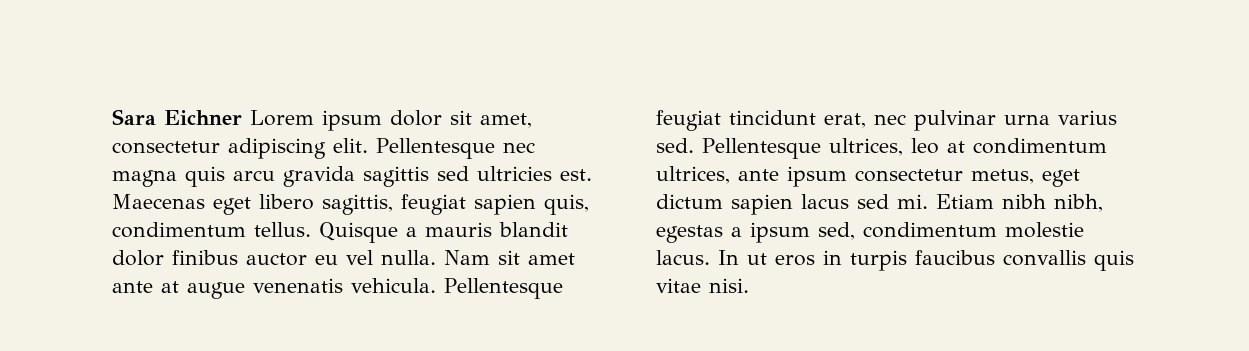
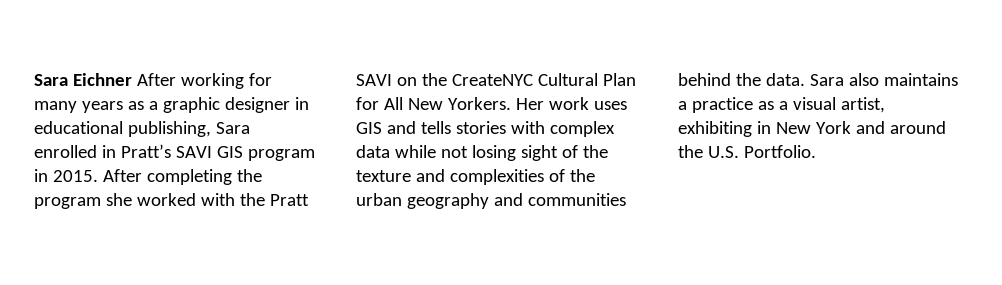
[250,110,532,131] [112,138,535,159] [112,166,592,187] [112,194,589,215] [112,222,568,243] [112,250,575,266] [112,278,563,299] [656,110,1117,131] [656,138,1107,159] [656,166,1080,187] [656,194,1103,215] [656,222,1084,243] [656,250,1134,271] [656,278,749,293] Lorem ipsum dolor sit amet, consectetur adipiscing elit. Pellentesque nec magna quis arcu gravida sagittis sed ultricies est. Maecenas eget libero sagittis, feugiat sapien quis, condimentum tellus. Quisque a mauris blandit dolor finibus auctor eu vel nulla. Nam sit amet ante at augue venenatis vehicula. Pellentesque feugiat tincidunt erat, nec pulvinar urna varius sed. Pellentesque ultrices, leo at condimentum ultrices, ante ipsum consectetur metus, eget dictum sapien lacus sed mi. Etiam nibh nibh, egestas a ipsum sed, condimentum molestie lacus. In ut eros in turpis faucibus convallis quis vitae nisi. -> [136,73,272,89] [34,97,309,113] [34,121,250,137] [34,144,315,161] [34,169,262,185] [34,193,309,209] [356,73,636,86] [356,97,627,110] [356,121,615,137] [356,145,608,161] [356,169,595,185] [356,193,626,209] [678,73,958,86] [678,97,885,113] [678,121,946,137] [678,145,816,158] After working for many years as a graphic designer in educational publishing, Sara enrolled in Pratt’s SAVI GIS program in 2015. After completing the program she worked with the Pratt SAVI on the CreateNYC Cultural Plan for All New Yorkers. Her work uses GIS and tells stories with complex data while not losing sight of the texture and complexities of the urban geography and communities behind the data. Sara also maintains a practice as a visual artist, exhibiting in New York and around the U.S. Portfolio.

